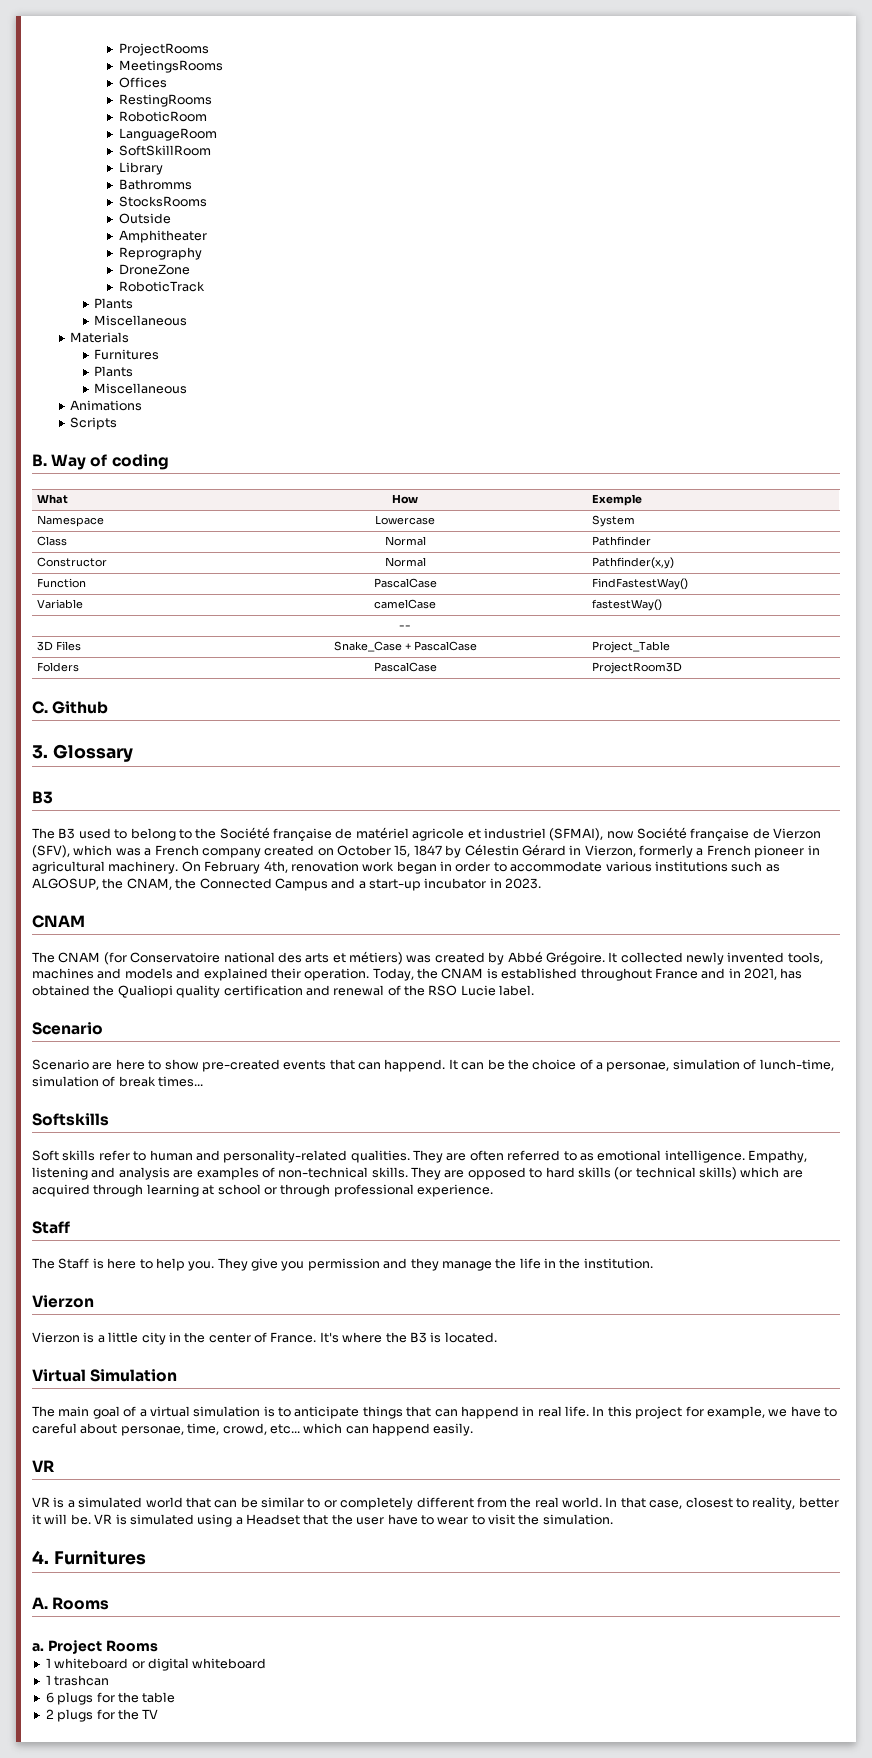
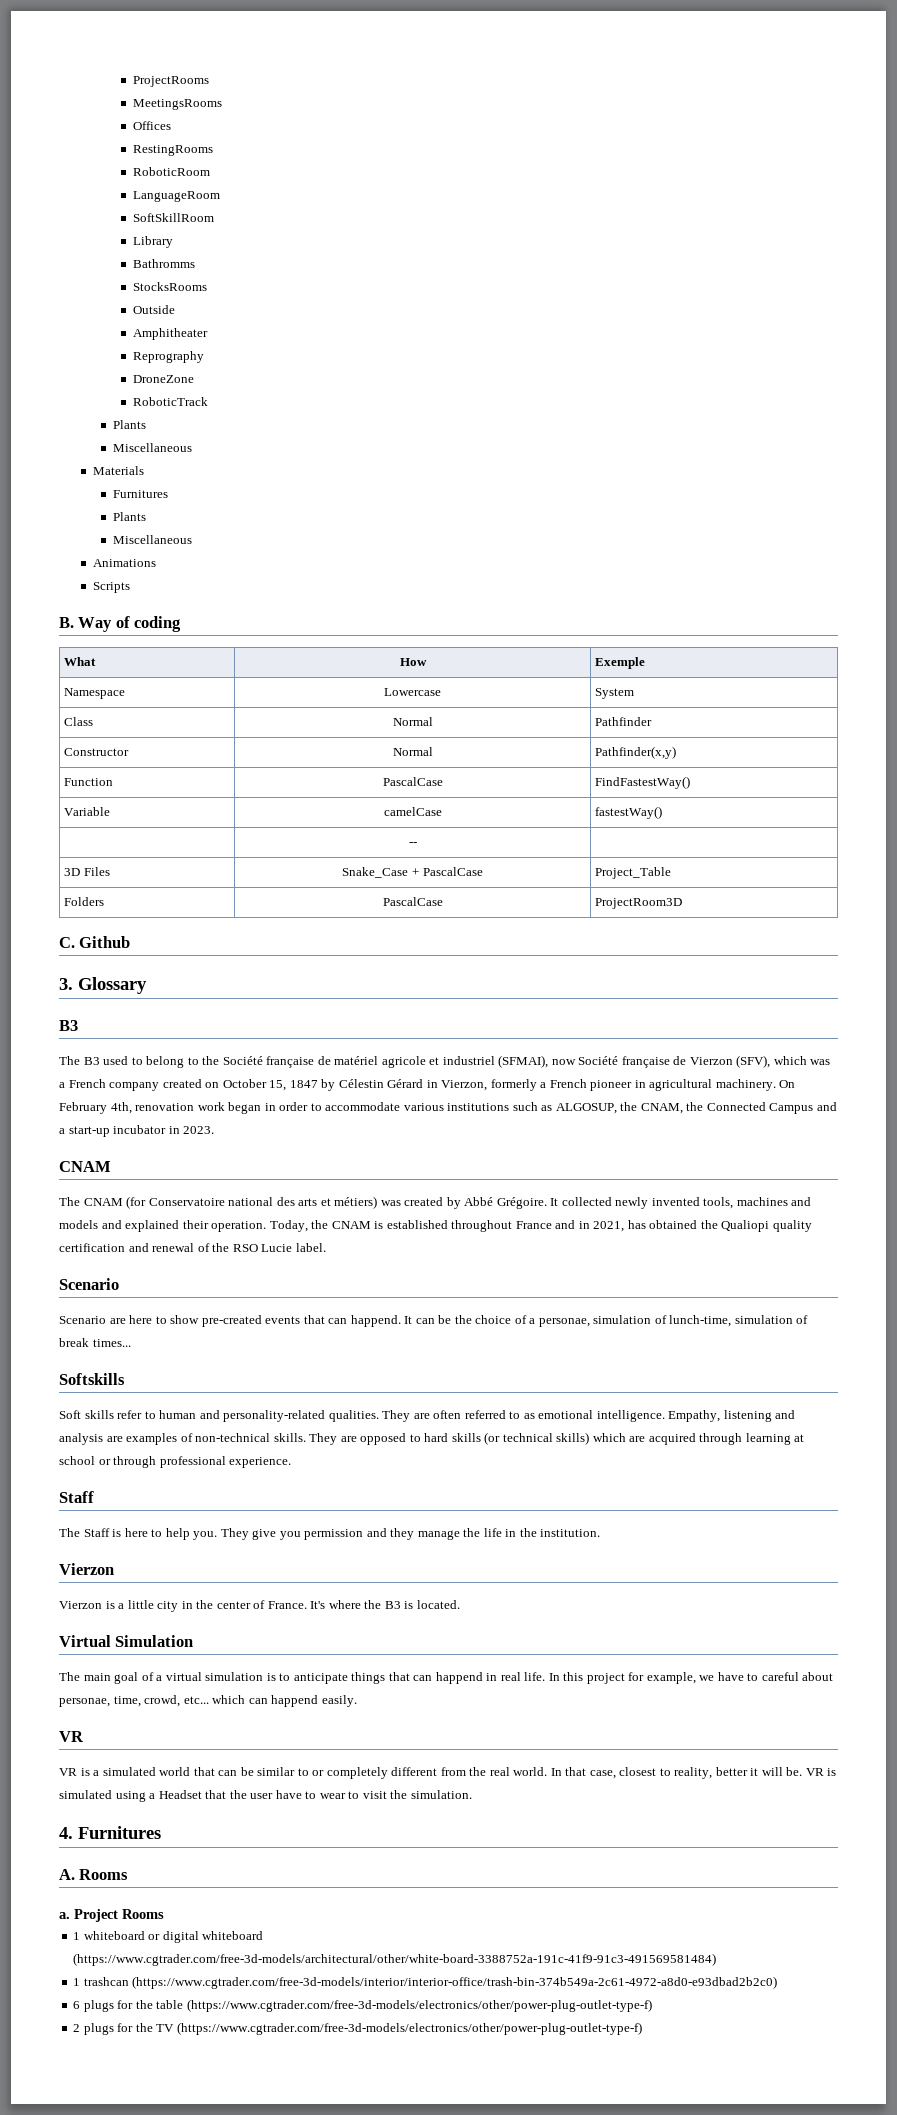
(267, 1663) none -> [73,1953,717,1966] (https://www.cgtrader.com/free-3d-models/architectural/other/white-board-3388752a-191c-41f9-91c3-491569581484)
(110, 1680) none -> [132,1976,778,1989] (https://www.cgtrader.com/free-3d-models/interior/interior-office/trash-bin-374b549a-2c61-4972-a8d0-e93dbad2b2c0)
(176, 1697) none -> [186,1999,652,2012] (https://www.cgtrader.com/free-3d-models/electronics/other/power-plug-outlet-type-f)
(159, 1714) none -> [176,2022,642,2035] (https://www.cgtrader.com/free-3d-models/electronics/other/power-plug-outlet-type-f)

